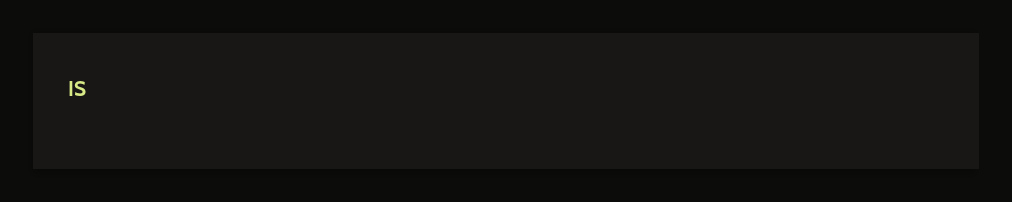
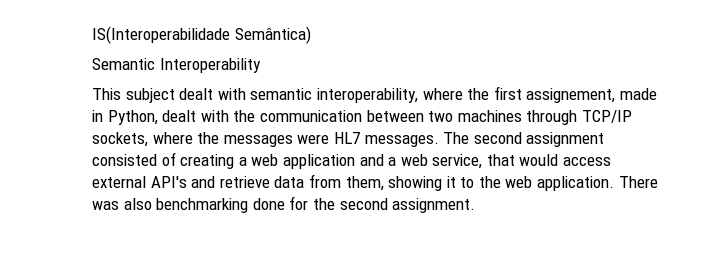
[68,81,86,96] IS -> [92,26,311,44] [92,58,261,73] [92,86,657,103] [92,110,632,125] [92,132,605,147] [92,152,612,169] [92,174,658,191] [92,196,476,213] IS(Interoperabilidade Semântica) // Semantic Interoperability // This subject dealt with semantic interoperability, where the first assignement, made in Python, dealt with the communication between two machines through TCP/IP sockets, where the messages were HL7 messages. The second assignment consisted of creating a web application and a web service, that would access external API's and retrieve data from them, showing it to the web application. There was also benchmarking done for the second assignment.

